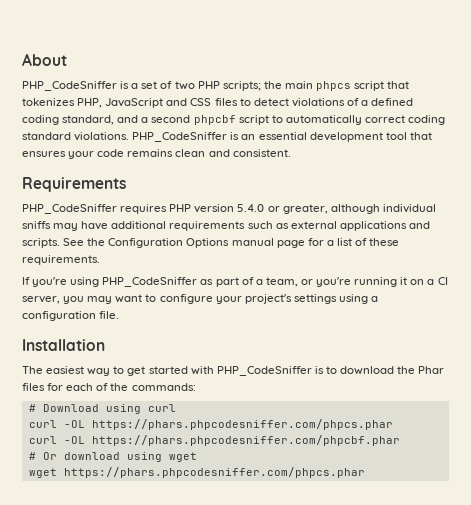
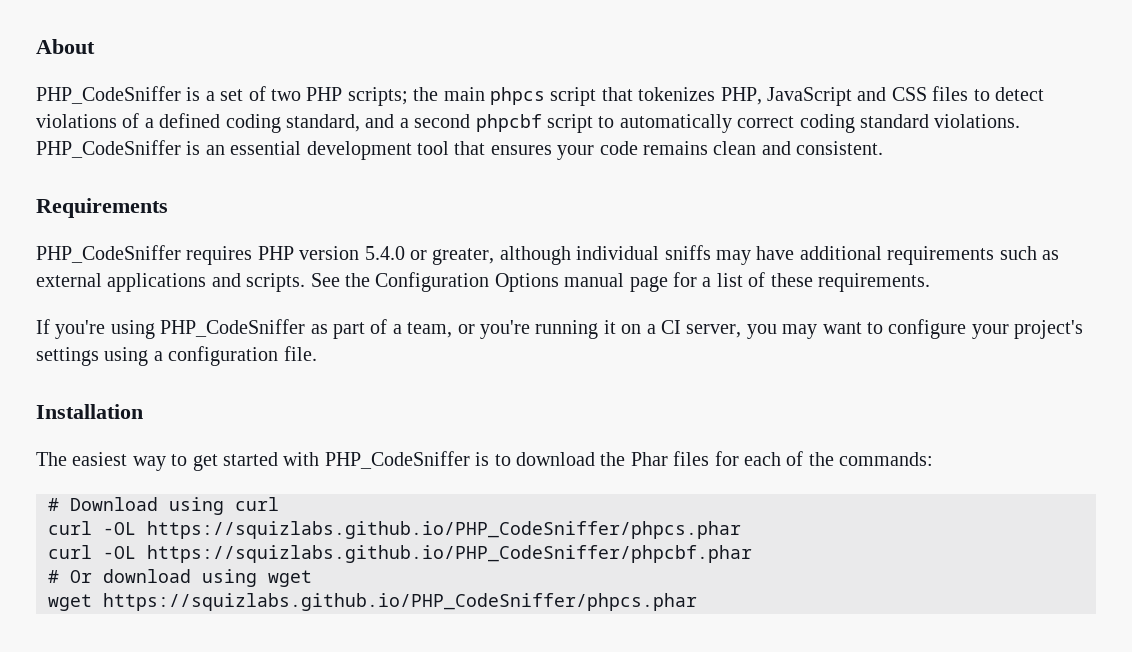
[91,419,393,430] [28,435,400,446] https://phars.phpcodesniffer.com/phpcs.phar // curl -OL https://phars.phpcodesniffer.com/phpcbf.phar -> [147,521,741,539] [48,545,752,563] https://squizlabs.github.io/PHP_CodeSniffer/phpcs.phar // curl -OL https://squizlabs.github.io/PHP_CodeSniffer/phpcbf.phar
[63,467,365,478] https://phars.phpcodesniffer.com/phpcs.phar -> [103,593,697,611] https://squizlabs.github.io/PHP_CodeSniffer/phpcs.phar

